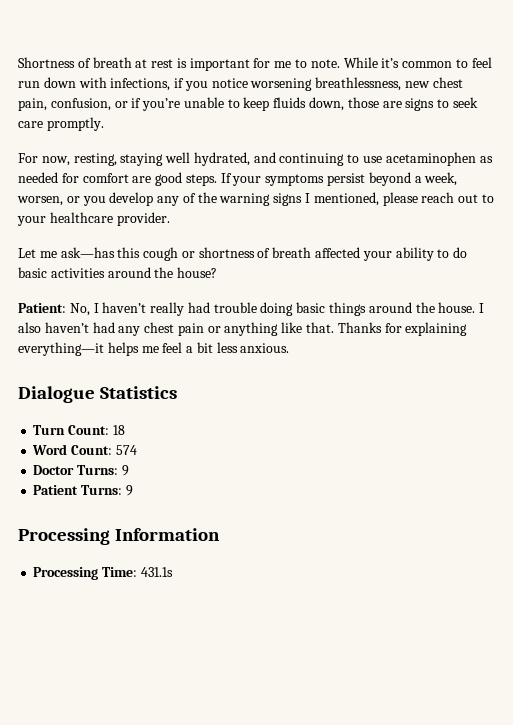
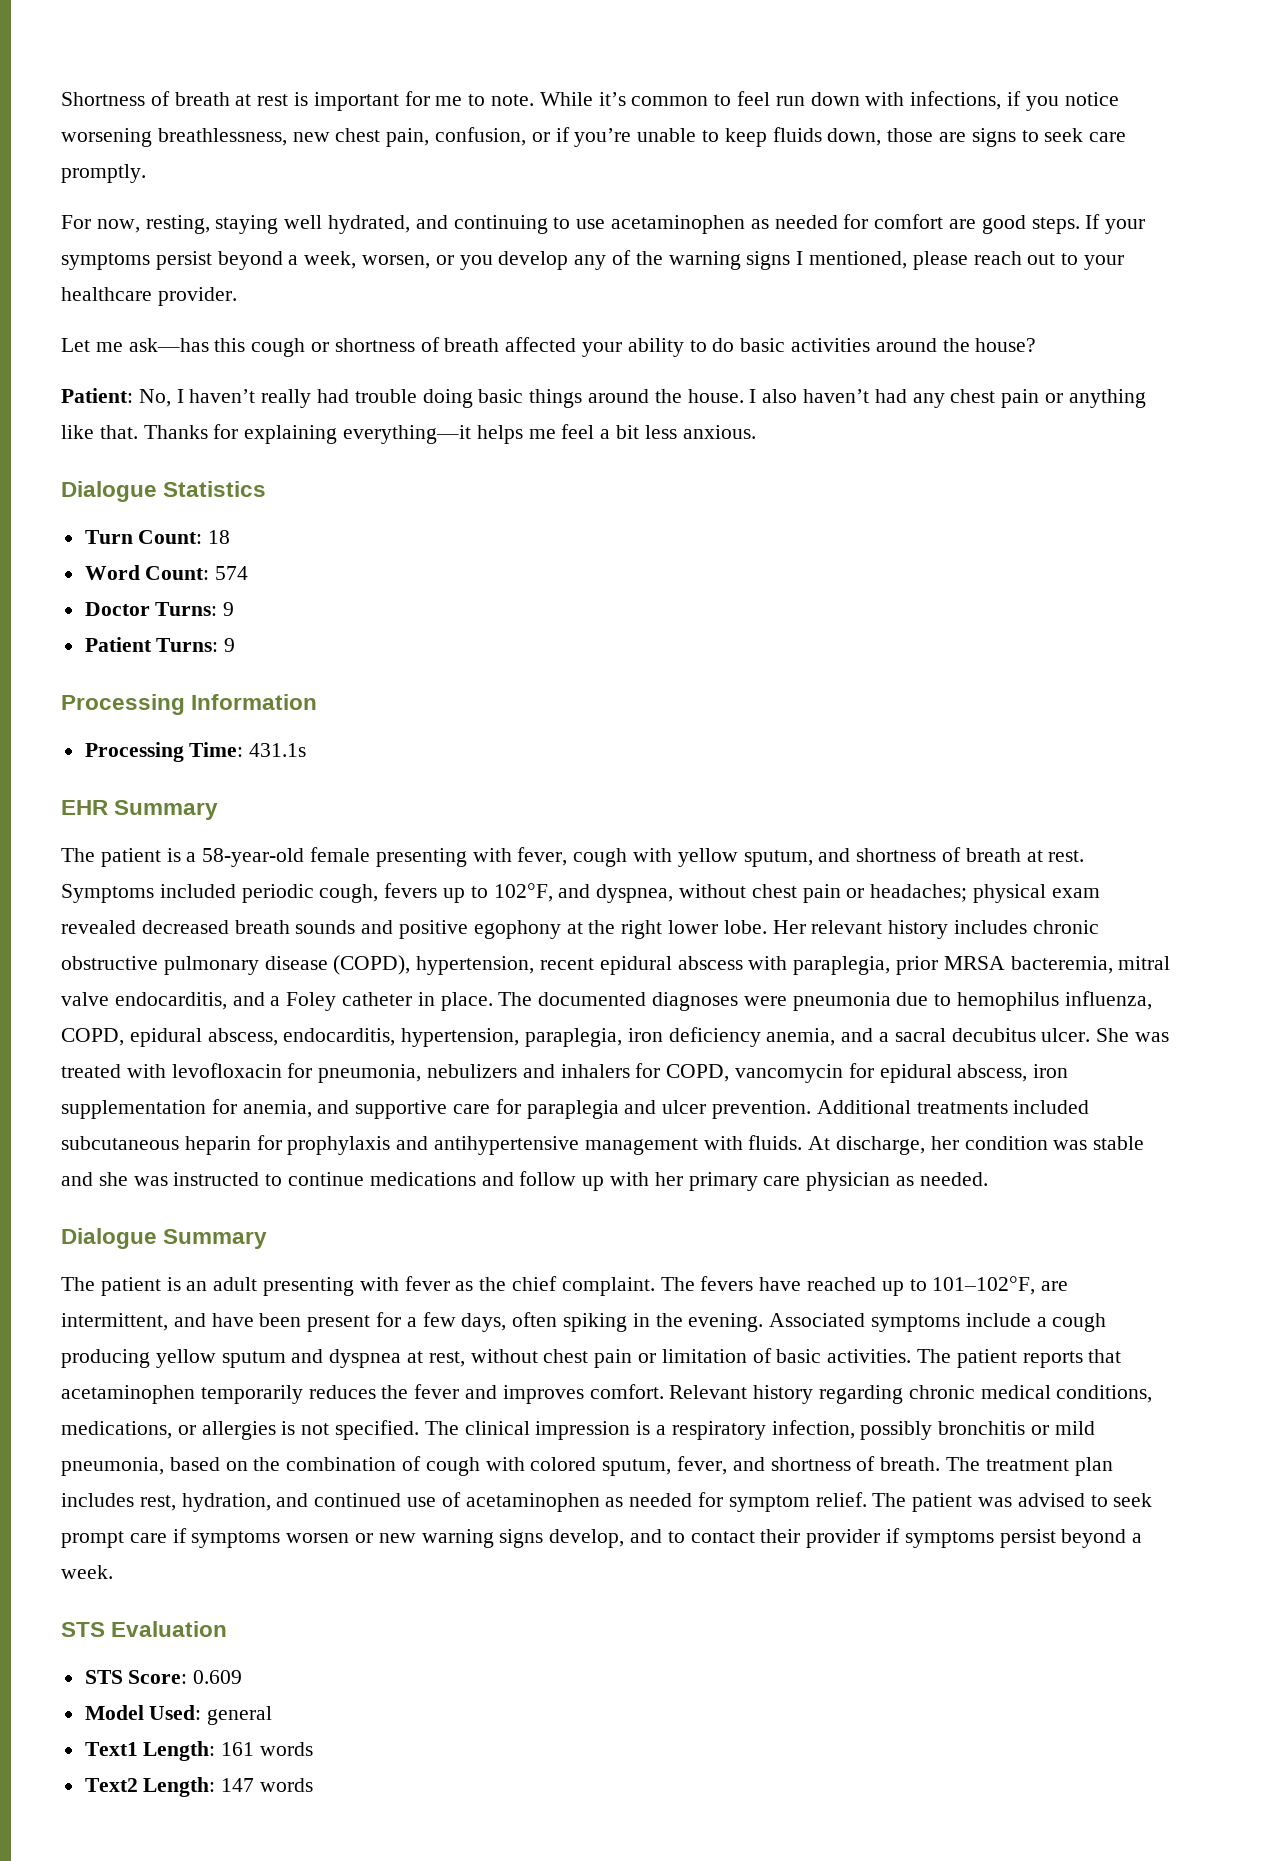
(173, 572) none -> [61,800,219,820] [61,847,1085,867] [61,883,1100,903] [61,920,1099,939] [61,955,1171,975] [61,991,1152,1011] [61,1027,1170,1047] [61,1063,1069,1083] [61,1099,1090,1119] [61,1135,1145,1155] [61,1171,988,1191] [61,1228,268,1249] [61,1276,1069,1296] [61,1312,1107,1332] [61,1348,1122,1368] [61,1384,1153,1404] [61,1420,1095,1440] [61,1456,1113,1476] [61,1492,1153,1512] [61,1528,1143,1548] [61,1565,113,1579] [61,1621,228,1637] [84,1670,243,1684] [84,1705,273,1725] [84,1741,314,1761] [84,1777,314,1797] // EHR Summary // The patient is a 58-year-old female presenting with fever, cough with yellow sputum, and shortness of breath at rest. Symptoms included periodic cough, fevers up to 102°F, and dyspnea, without chest pain or headaches; physical exam revealed decreased breath sounds and positive egophony at the right lower lobe. Her relevant history includes chronic obstructive pulmonary disease (COPD), hypertension, recent epidural abscess with paraplegia, prior MRSA bacteremia, mitral valve endocarditis, and a Foley catheter in place. The documented diagnoses were pneumonia due to hemophilus influenza, COPD, epidural abscess, endocarditis, hypertension, paraplegia, iron deficiency anemia, and a sacral decubitus ulcer. She was treated with levofloxacin for pneumonia, nebulizers and inhalers for COPD, vancomycin for epidural abscess, iron supplementation for anemia, and supportive care for paraplegia and ulcer prevention. Additional treatments included subcutaneous heparin for prophylaxis and antihypertensive management with fluids. At discharge, her condition was stable and she was instructed to continue medications and follow up with her primary care physician as needed. // Dialogue Summary // The patient is an adult presenting with fever as the chief complaint. The fevers have reached up to 101–102°F, are intermittent, and have been present for a few days, often spiking in the evening. Associated symptoms include a cough producing yellow sputum and dyspnea at rest, without chest pain or limitation of basic activities. The patient reports that acetaminophen temporarily reduces the fever and improves comfort. Relevant history regarding chronic medical conditions, medications, or allergies is not specified. The clinical impression is a respiratory infection, possibly bronchitis or mild pneumonia, based on the combination of cough with colored sputum, fever, and shortness of breath. The treatment plan includes rest, hydration, and continued use of acetaminophen as needed for symptom relief. The patient was advised to seek prompt care if symptoms worsen or new warning signs develop, and to contact their provider if symptoms persist beyond a week. // STS Evaluation // STS Score: 0.609 // Model Used: general // Text1 Length: 161 words // Text2 Length: 147 words

